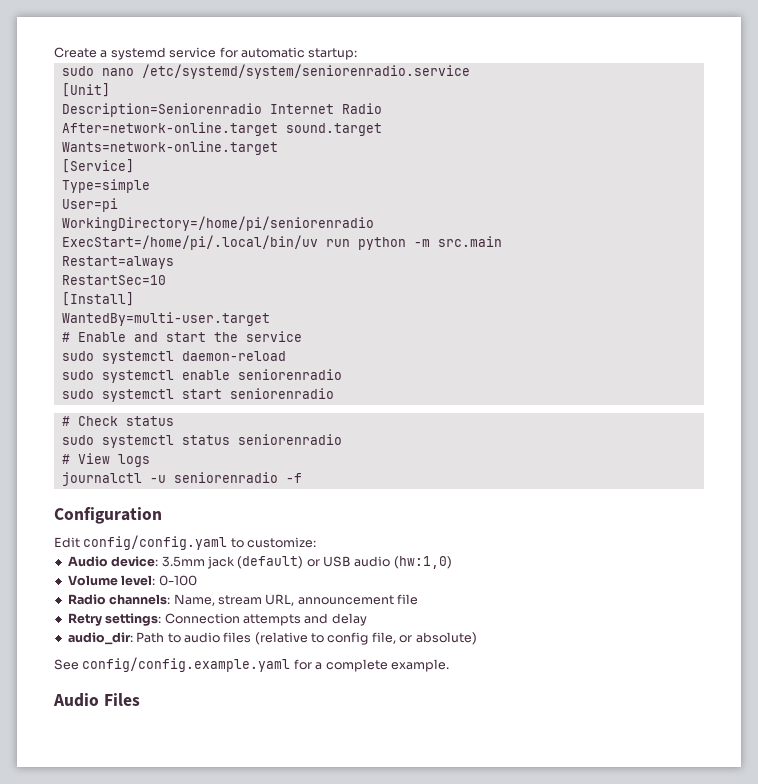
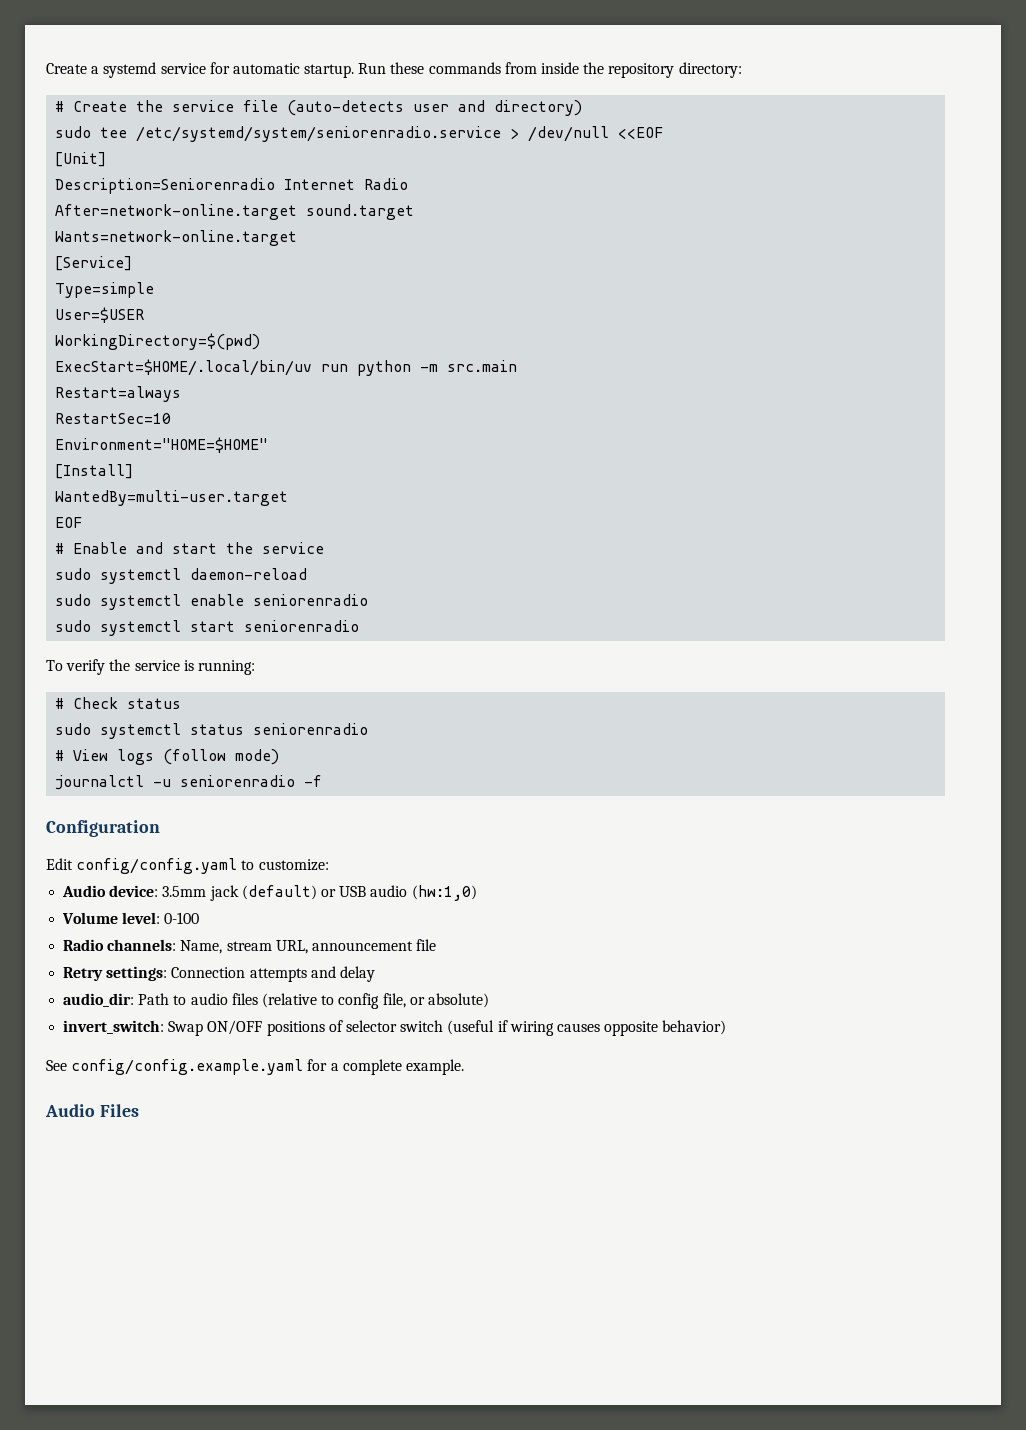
[308,48,358,60] [61,66,134,76] startup: // sudo nano -> [304,62,742,78] [55,100,583,116] [55,126,128,138] startup. Run these commands from inside the repository directory: // # Create the service file (auto-detects user and directory) // sudo tee
(470, 71) none -> [510,126,664,142] > /dev/null <<EOF
[61,198,118,212] [61,216,374,231] [61,235,318,250] User=pi // WorkingDirectory=/home/pi/seniorenradio // ExecStart=/home/pi/.local/bin/uv -> [55,307,145,323] [55,333,261,350] [55,359,313,376] User=$USER // WorkingDirectory=$(pwd) // ExecStart=$HOME/.local/bin/uv
(166, 280) none -> [55,437,269,453] // Environment="HOME=$HOME"
(270, 319) none -> [55,517,83,528] // EOF
(334, 393) none -> [46,659,255,675] // To verify the service is running:
(150, 460) none -> [163,749,280,765] (follow mode)
(477, 638) none -> [63,1020,727,1036] // invert_switch: Swap ON/OFF positions of selector switch (useful if wiring causes opposite behavior)

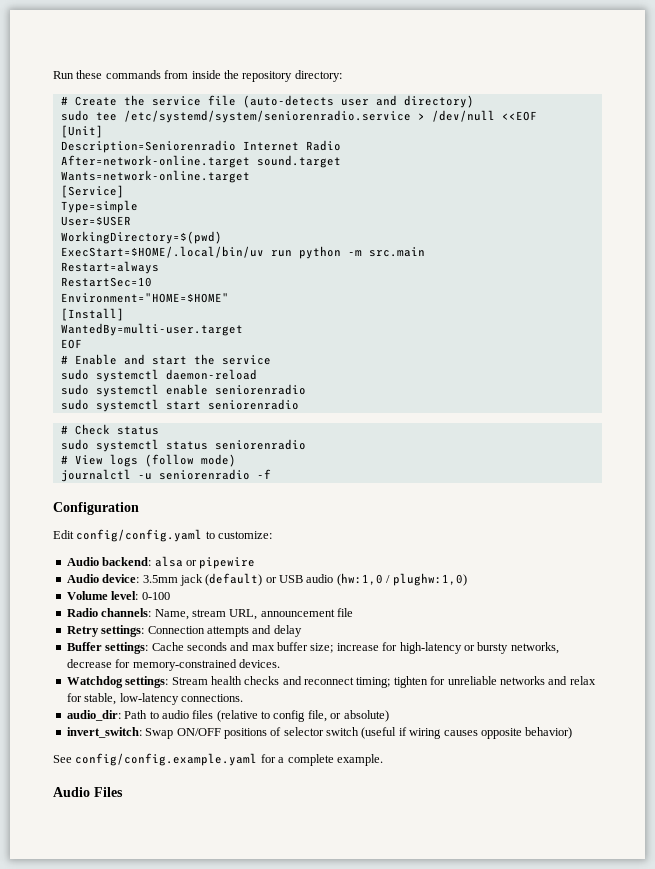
[46,62,355,78] Create a systemd service for automatic startup. -> (53, 75) none
[46,659,255,675] // To verify the service is running: -> (299, 404) none
(329, 865) none -> [66,556,256,569] // Audio backend: alsa or pipewire
[411,885,477,901] (hw:1,0) -> [336,573,467,586] (hw:1,0 / plughw:1,0)
(375, 974) none -> [66,642,559,654] [66,659,280,671] [66,676,596,688] [66,693,243,705] // Buffer settings: Cache seconds and max buffer size; increase for high-latency or bursty networks, decrease for memory-constrained devices. // Watchdog settings: Stream health checks and reconnect timing; tighten for unreliable networks and relax for stable, low-latency connections.

